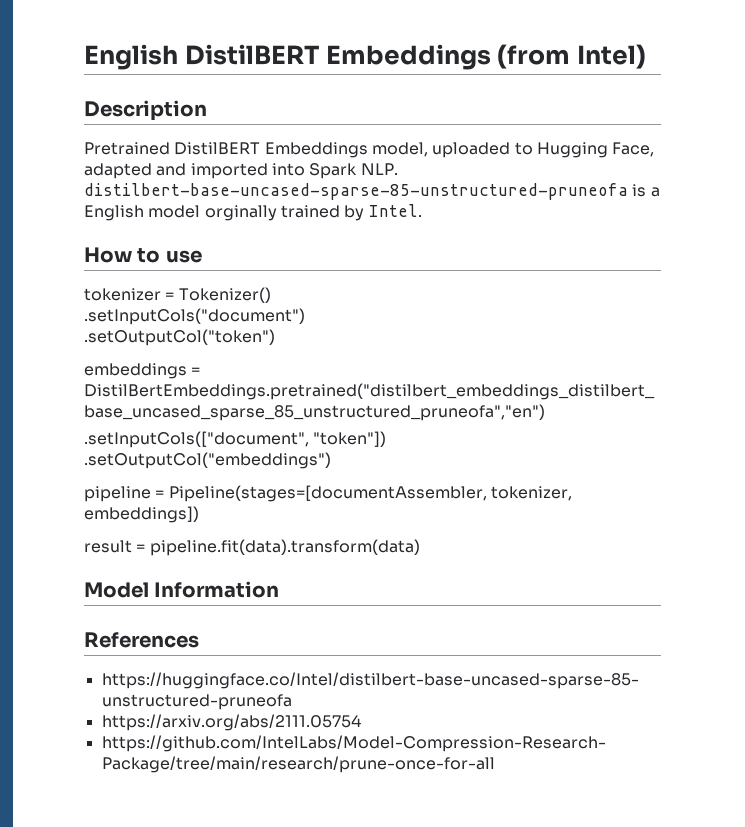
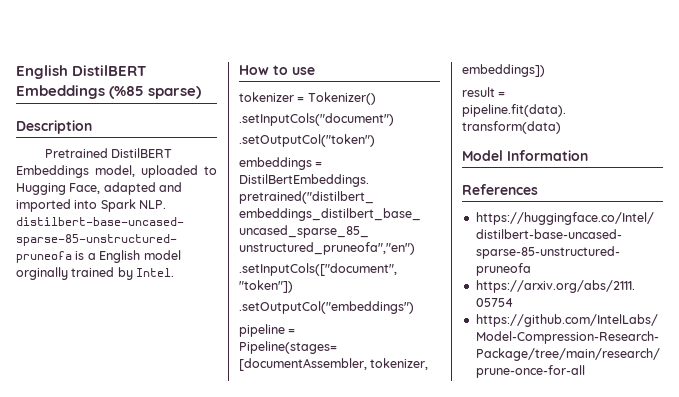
[497,44,646,69] (from Intel) -> [109,86,202,99] (%85 sparse)

